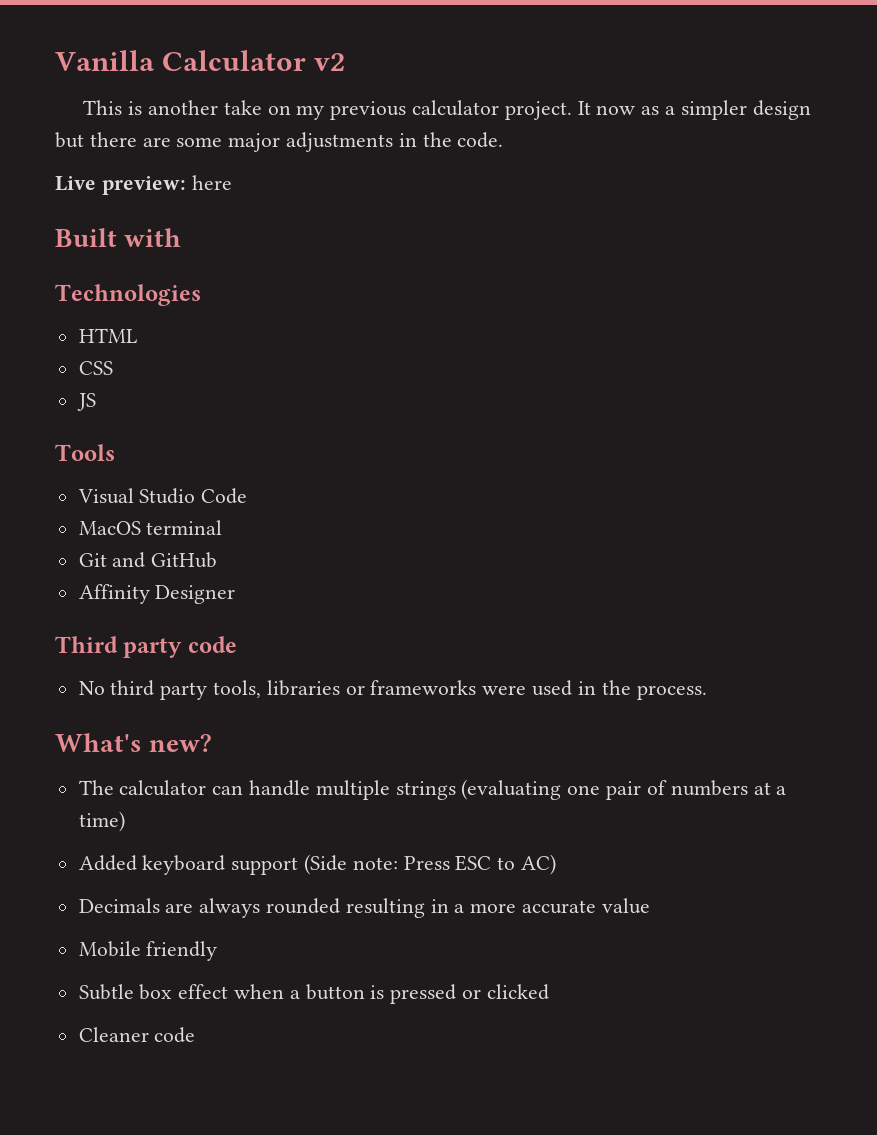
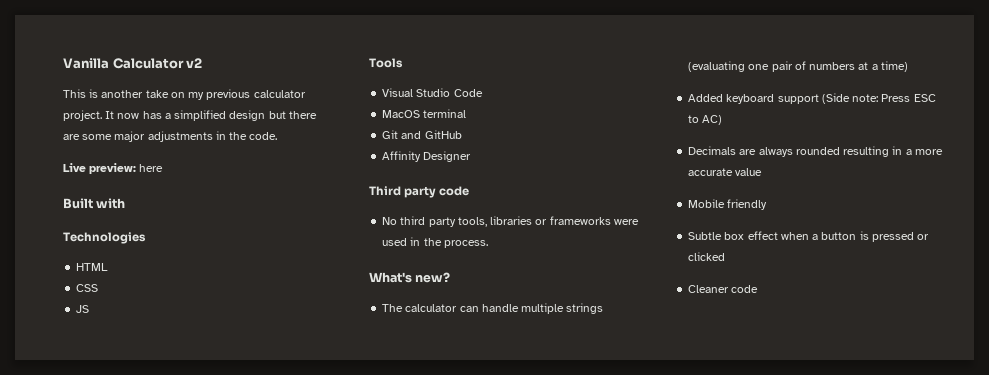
[641,100,747,120] as a simpler -> [142,110,227,121] has a simplified

